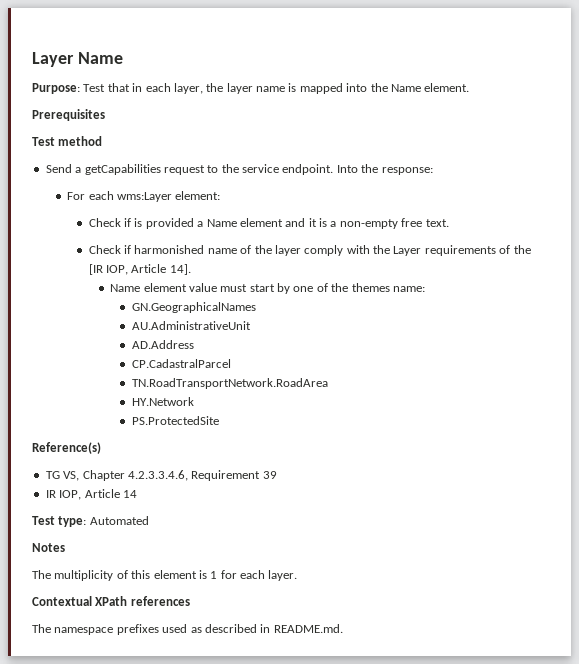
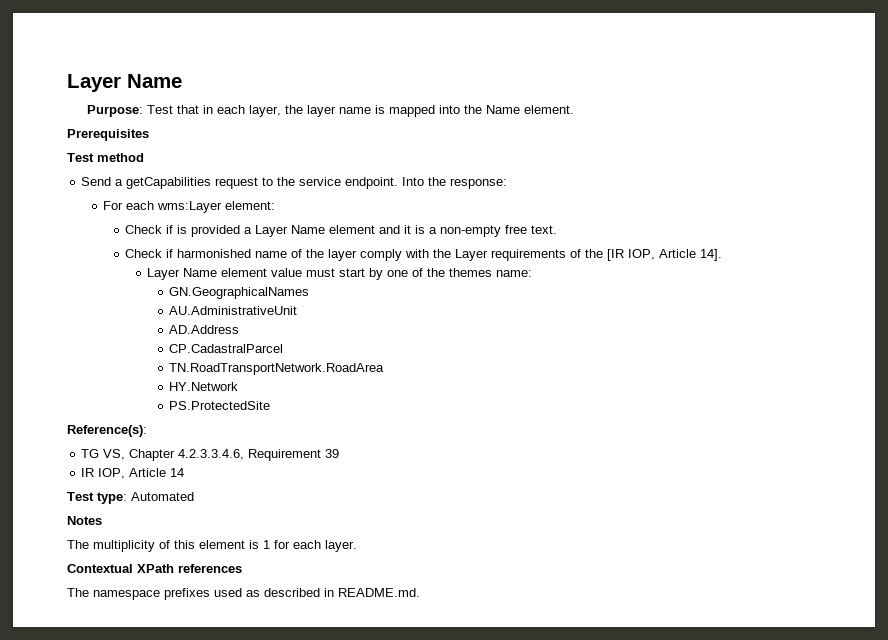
(204, 224) none -> [255,225,289,237] Layer
(191, 269) none -> [147,268,181,280] Layer
[32,442,101,454] Reference(s) -> [67,425,147,437] Reference(s):

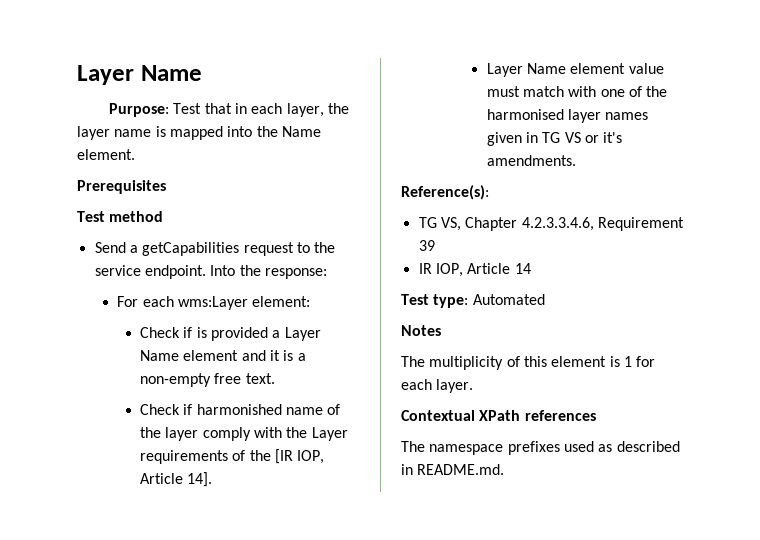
[339,268,384,280] start by -> [523,86,597,97] match with
[449,268,533,277] [169,287,310,299] [169,306,298,315] [169,325,240,334] [169,344,284,353] [169,363,385,375] [169,382,239,391] [169,401,271,410] themes name: // GN.GeographicalNames // AU.AdministrativeUnit // AD.Address // CP.CadastralParcel // TN.RoadTransportNetwork.RoadArea // HY.Network // PS.ProtectedSite -> [486,109,649,123] [486,132,623,146] [486,155,576,166] harmonised layer names given in TG VS or it's amendments.

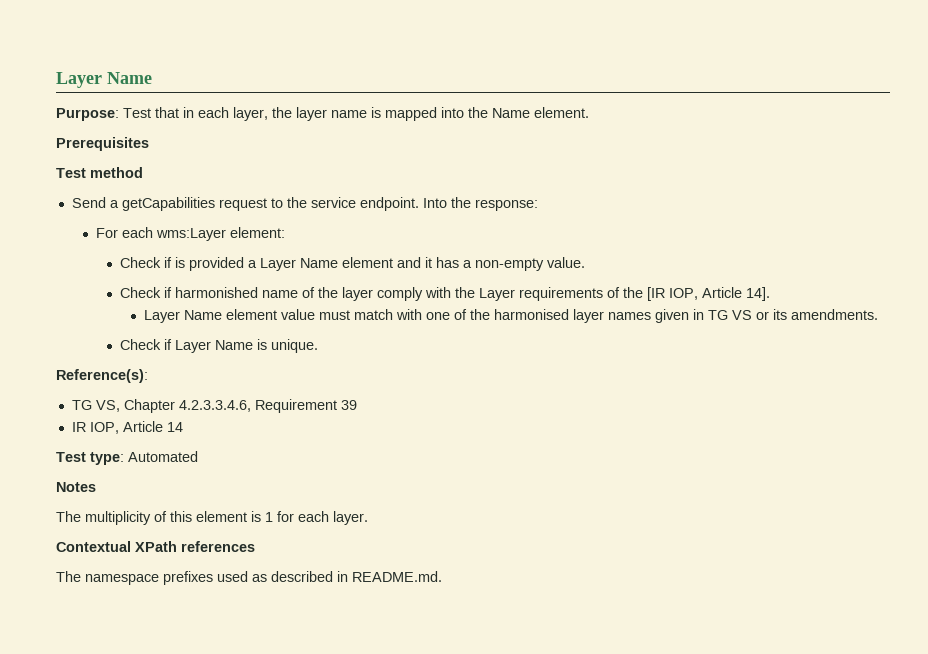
[283,350,294,361] is -> [435,257,459,268] has
[214,373,275,384] free text. -> [546,257,585,268] value.
[603,132,623,143] it's -> [772,309,787,320] its
(576, 160) none -> [119,339,318,353] // Check if Layer Name is unique.

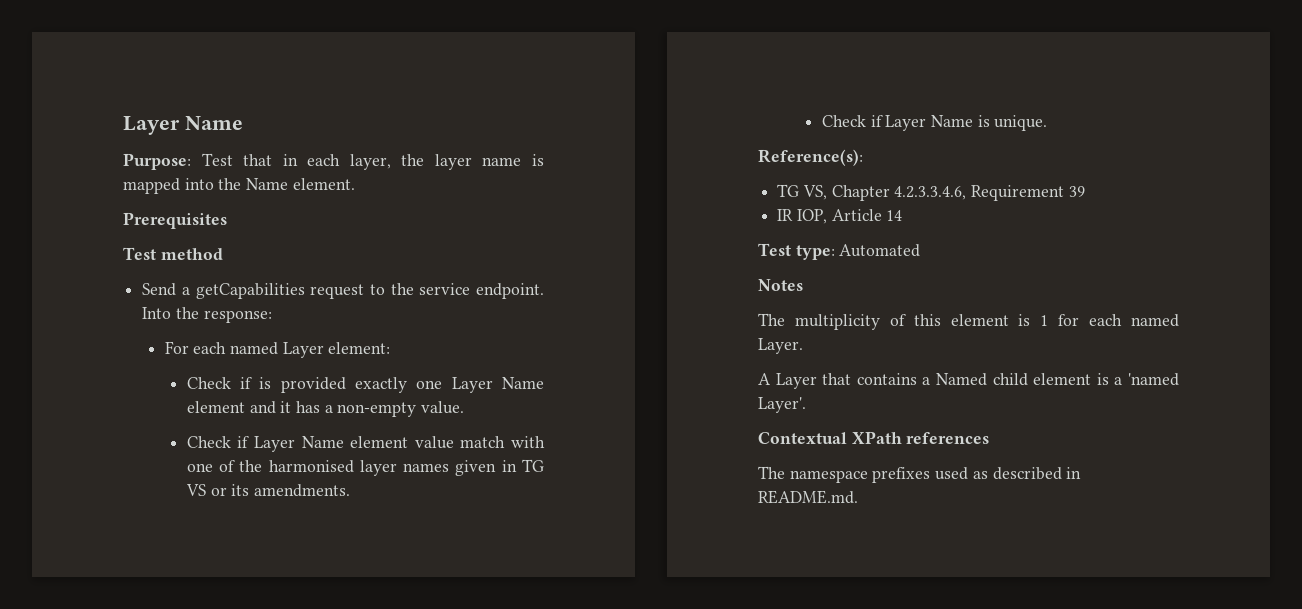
[155,228,226,241] wms:Layer -> [229,342,324,358] named Layer
[247,260,257,268] a -> [355,377,443,393] exactly one
[174,287,770,301] harmonished name of the layer comply with the Layer requirements of the [IR IOP, Article 14]. // -> (250, 442) none
[318,310,350,320] must -> (454, 442) none
[333,511,368,525] layer. -> [1131,314,1179,327] [758,338,803,354] [758,373,1179,389] [758,397,806,413] named Layer. // A Layer that contains a Named child element is a 'named Layer'.

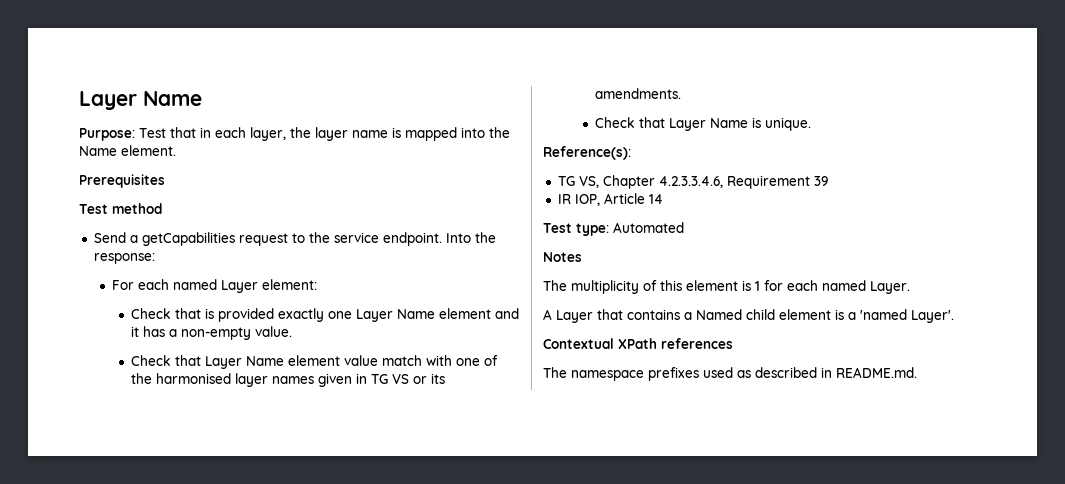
[240,377,253,389] if -> [174,308,201,319] that
[237,436,250,448] if -> [174,355,201,366] that
[870,115,883,127] if -> [638,117,665,128] that

